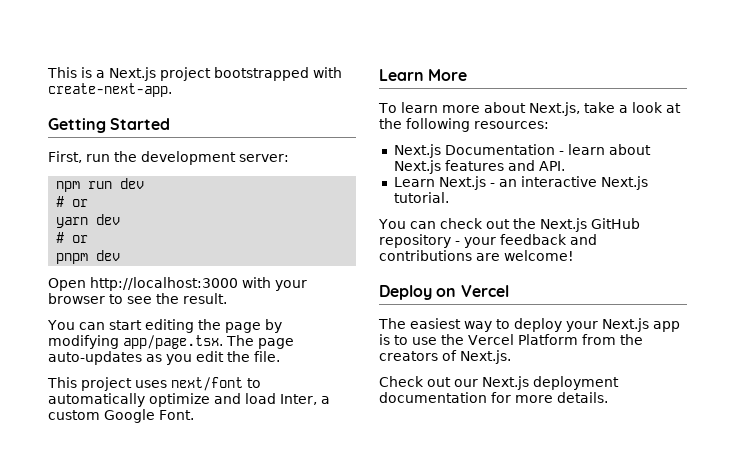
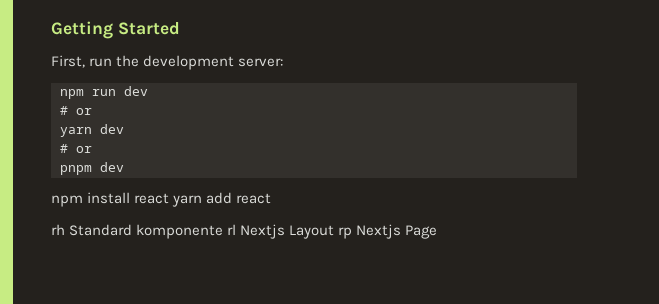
[47,67,342,81] [48,83,172,97] This is a Next.js project bootstrapped with create-next-app. // -> (51, 30) none
[48,277,307,291] [48,293,227,304] [47,319,282,333] [48,335,294,349] [48,351,280,365] [47,377,261,391] [48,393,330,407] [48,409,194,423] [379,69,468,81] [378,102,681,116] [379,118,549,132] [393,144,651,158] [393,160,565,174] [393,176,648,190] [393,192,449,203] [378,218,640,232] [379,234,597,248] [379,250,574,261] [379,285,509,300] [378,318,680,332] [379,334,643,345] [379,350,511,364] [379,376,619,390] [379,392,608,403] Open http://localhost:3000 with your browser to see the result. // You can start editing the page by modifying app/page.tsx. The page auto-updates as you edit the file. // This project uses next/font to automatically optimize and load Inter, a custom Google Font. // Learn More // To learn more about Next.js, take a look at the following resources: // Next.js Documentation - learn about Next.js features and API. // Learn Next.js - an interactive Next.js tutorial. // You can check out the Next.js GitHub repository - your feedback and contributions are welcome! // Deploy on Vercel // The easiest way to deploy your Next.js app is to use the Vercel Platform from the creators of Next.js. // Check out our Next.js deployment documentation for more details. -> [51,192,272,207] [51,224,438,239] npm install react yarn add react // rh Standard komponente rl Nextjs Layout rp Nextjs Page

